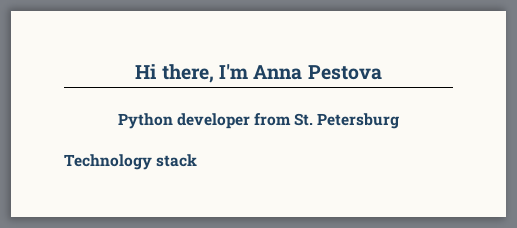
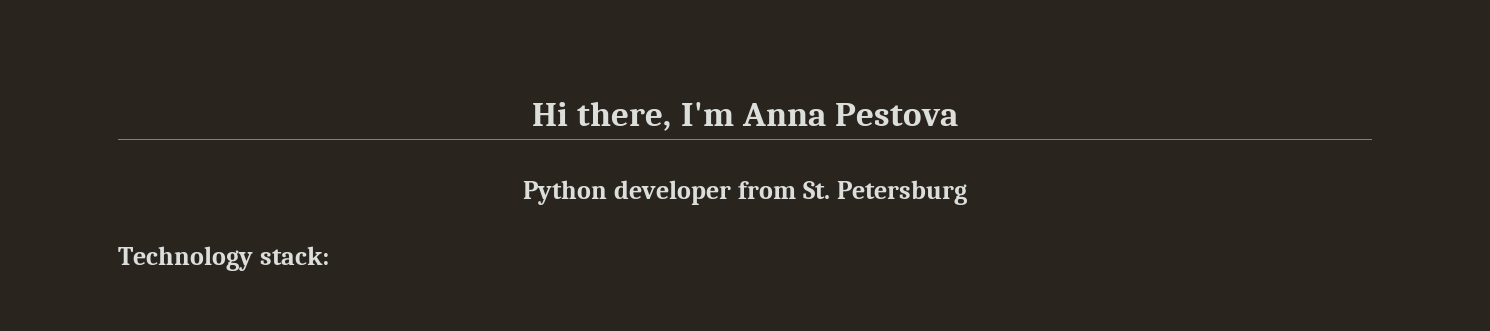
[156,154,198,167] stack -> [259,246,329,265] stack:

